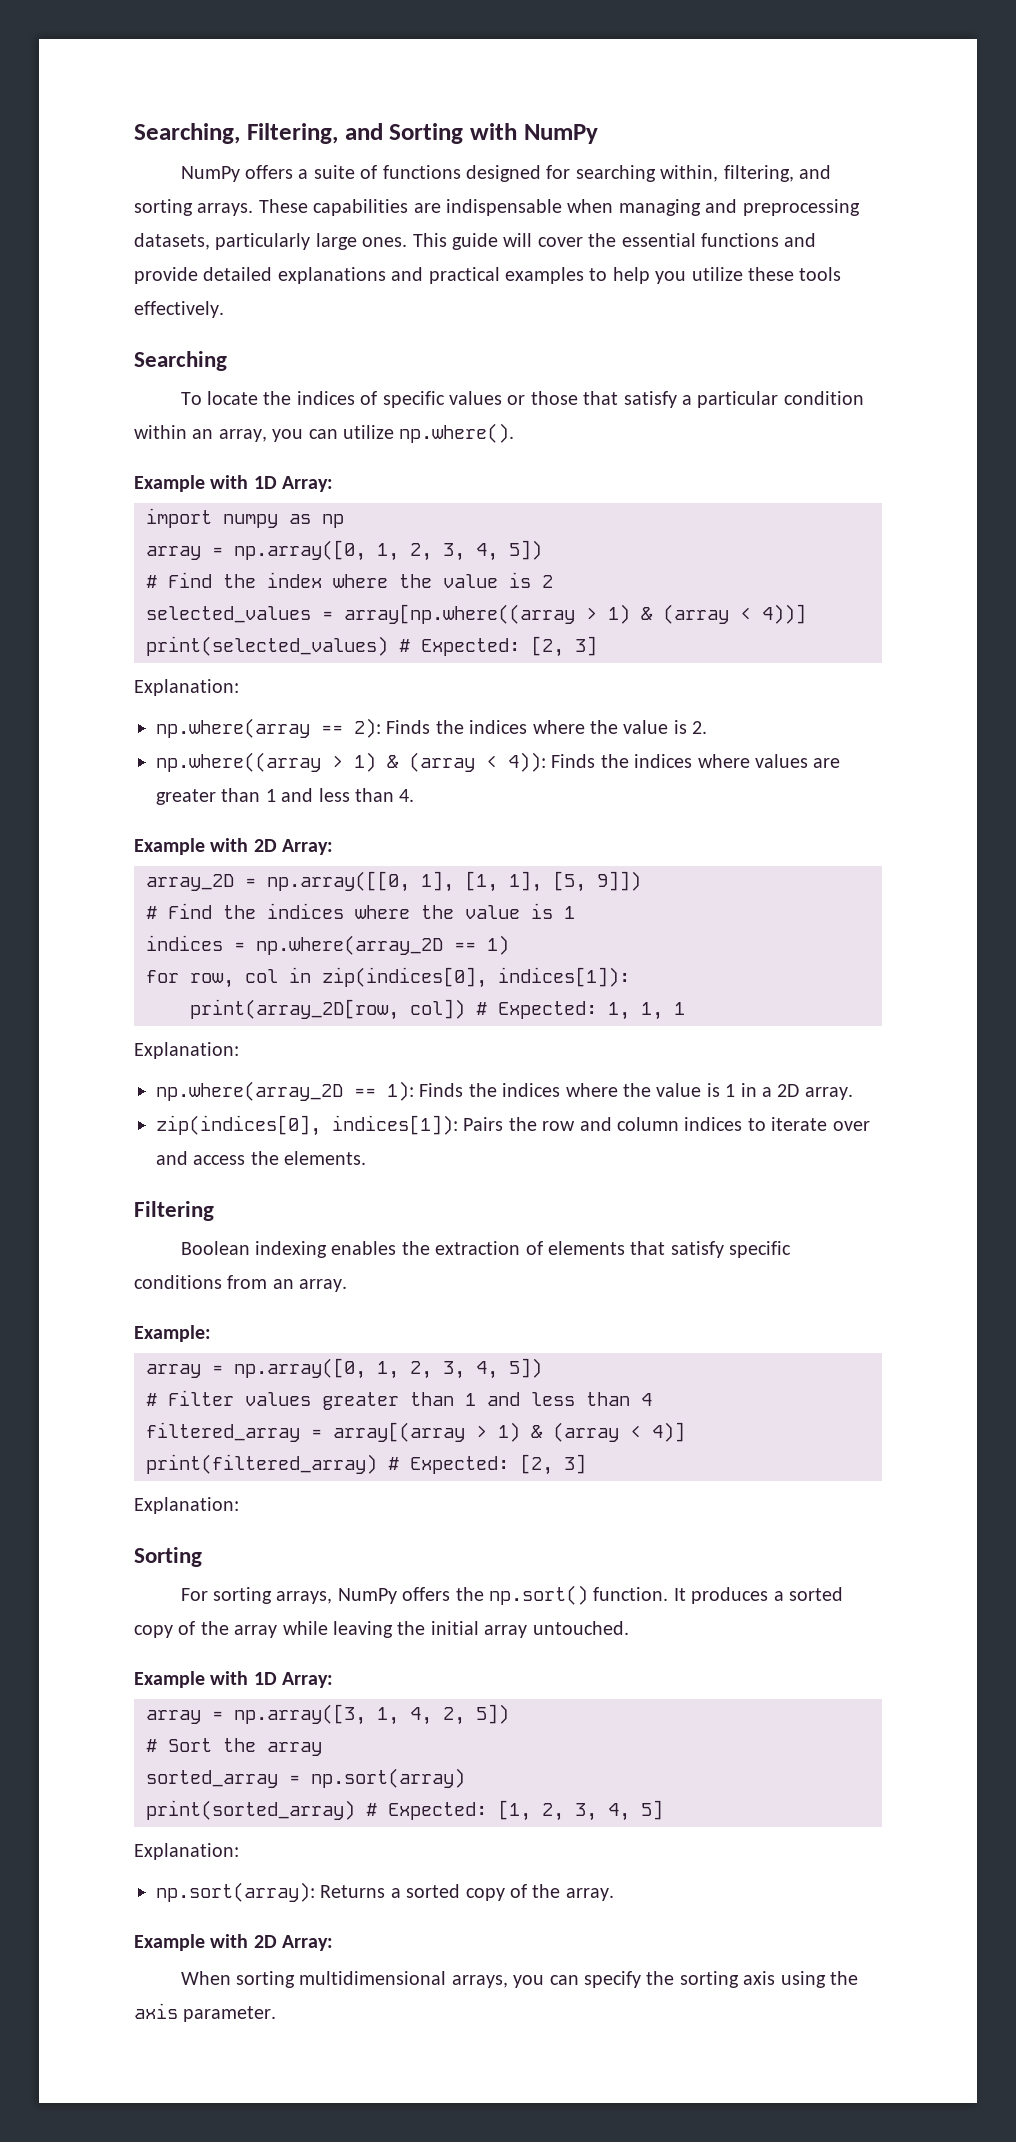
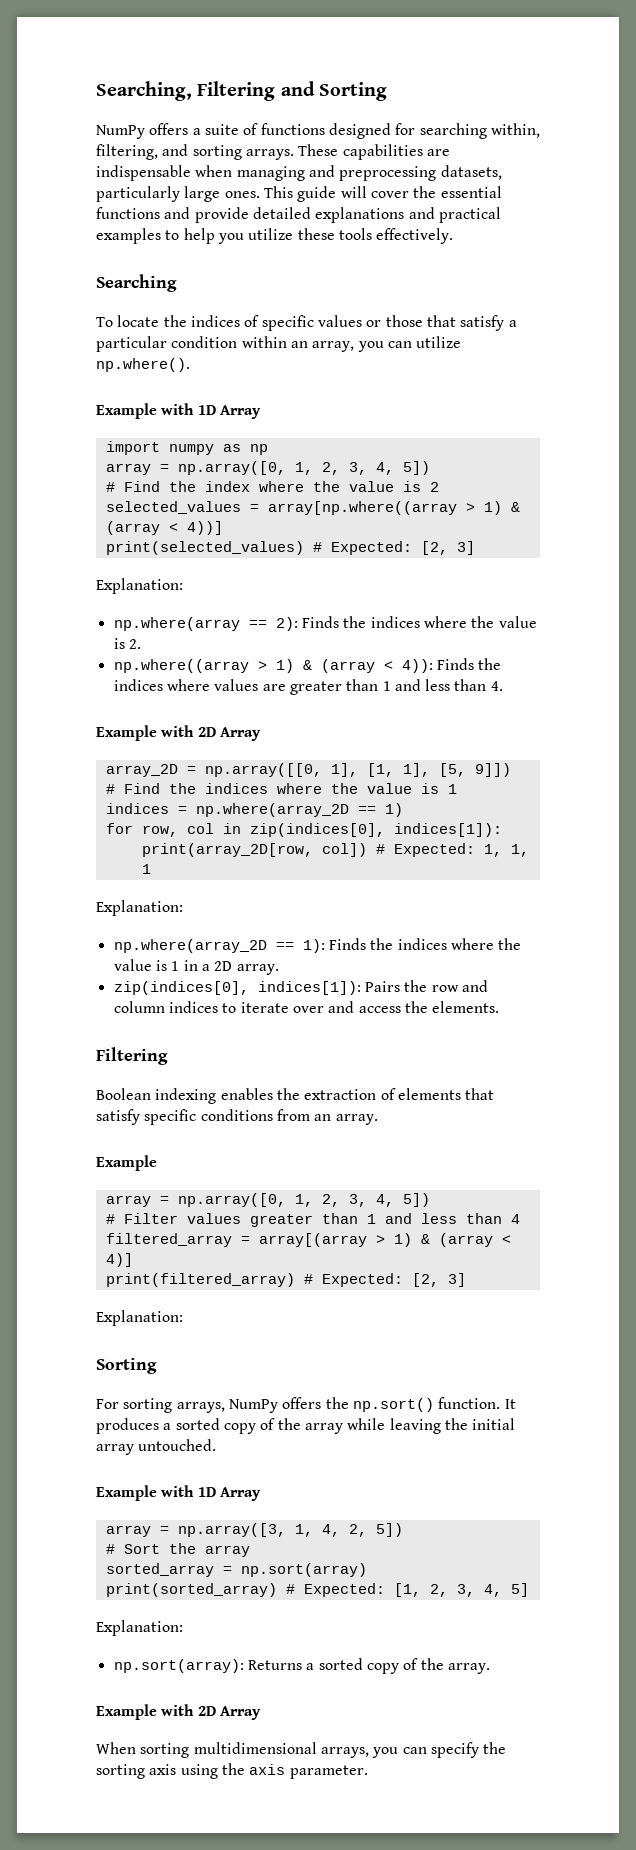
[246,123,338,144] Filtering, -> [197,81,276,101] Filtering
[470,123,598,144] with NumPy -> (388, 91) none
[282,476,334,492] Array: -> [219,405,261,419] Array
[282,839,334,855] Array: -> [219,727,261,741] Array
[134,1325,211,1342] Example: -> [96,1155,157,1171] Example
[282,1672,334,1688] Array: -> [219,1487,261,1501] Array
[282,1935,334,1951] Array: -> [219,1706,261,1720] Array

